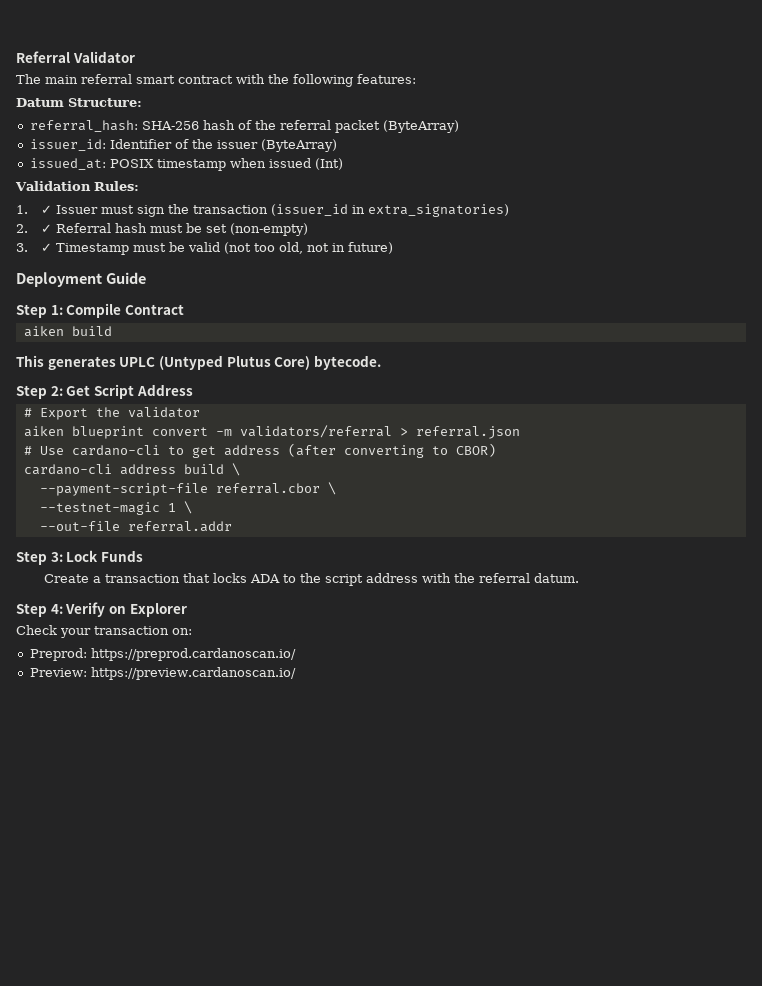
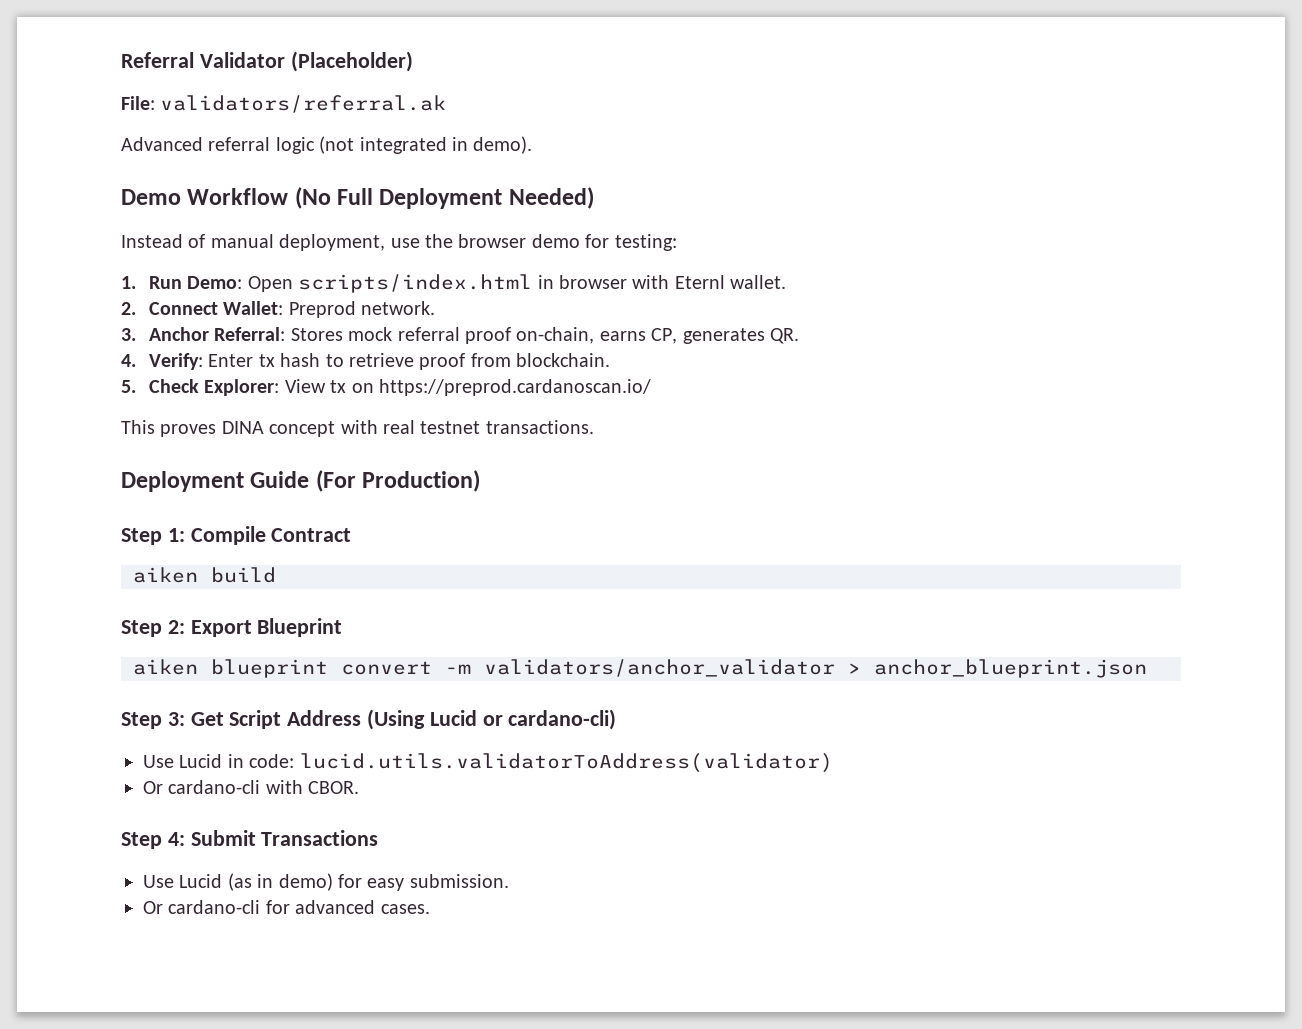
[16,74,416,87] [16,98,142,107] [29,120,459,133] [29,139,337,152] [29,158,343,171] [15,181,139,191] [16,204,509,217] [16,223,308,236] [16,242,393,255] // The main referral smart contract with the following features: // Datum Structure: // referral_hash: SHA-256 hash of the referral packet (ByteArray) // issuer_id: Identifier of the issuer (ByteArray) // issued_at: POSIX timestamp when issued (Int) // Validation Rules: // 1. ✓ Issuer must sign the transaction (issuer_id in extra_signatories) // 2. ✓ Referral hash must be set (non-empty) // 3. ✓ Timestamp must be valid (not too old, not in future) -> [290,51,413,72] [121,95,447,113] [121,136,533,154] [121,187,594,209] [121,234,677,251] [121,274,787,293] [121,301,436,318] [121,327,800,344] [121,353,611,370] [121,379,652,396] [121,420,594,437] (Placeholder) // File: validators/referral.ak // Advanced referral logic (not integrated in demo). // Demo Workflow (No Full Deployment Needed) // Instead of manual deployment, use the browser demo for testing: // 1. Run Demo: Open scripts/index.html in browser with Eternl wallet. // 2. Connect Wallet: Preprod network. // 3. Anchor Referral: Stores mock referral proof on-chain, earns CP, generates QR. // 4. Verify: Enter tx hash to retrieve proof from blockchain. // 5. Check Explorer: View tx on https://preprod.cardanoscan.io/ // This proves DINA concept with real testnet transactions.
(146, 278) none -> [315,470,481,492] (For Production)
[16,355,381,370] [16,384,193,399] [23,407,200,420] [23,425,520,439] [23,443,496,458] [23,463,240,476] [39,482,336,496] [39,501,192,515] [39,521,232,532] [16,550,143,565] [44,573,580,586] [16,602,187,617] [16,625,192,638] [29,648,296,661] [29,667,296,680] This generates UPLC (Untyped Plutus Core) bytecode. // Step 2: Get Script Address // # Export the validator // aiken blueprint convert -m validators/referral > referral.json // # Use cardano-cli to get address (after converting to CBOR) // cardano-cli address build \ // --payment-script-file referral.cbor \ // --testnet-magic 1 \ // --out-file referral.addr // Step 3: Lock Funds // Create a transaction that locks ADA to the script address with the referral datum. // Step 4: Verify on Explorer // Check your transaction on: // Preprod: https://preprod.cardanoscan.io/ // Preview: https://preview.cardanoscan.io/ -> [121,618,343,637] [133,659,1147,678] [121,709,617,730] [143,753,833,773] [143,780,360,794] [121,830,379,849] [143,873,509,891] [143,900,430,914] Step 2: Export Blueprint // aiken blueprint convert -m validators/anchor_validator > anchor_blueprint.json // Step 3: Get Script Address (Using Lucid or cardano-cli) // Use Lucid in code: lucid.utils.validatorToAddress(validator) // Or cardano-cli with CBOR. // Step 4: Submit Transactions // Use Lucid (as in demo) for easy submission. // Or cardano-cli for advanced cases.

